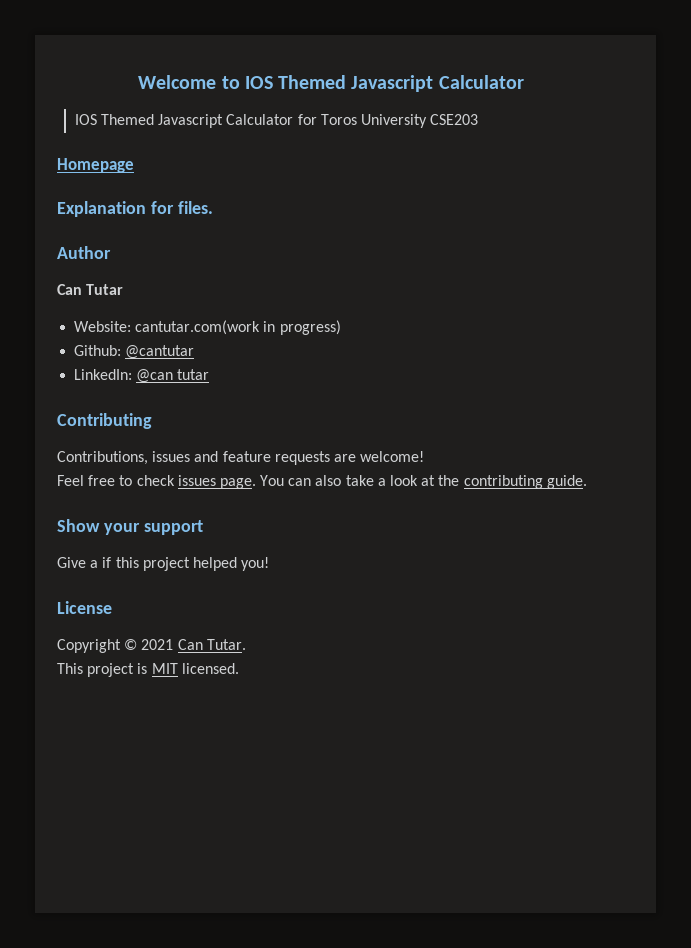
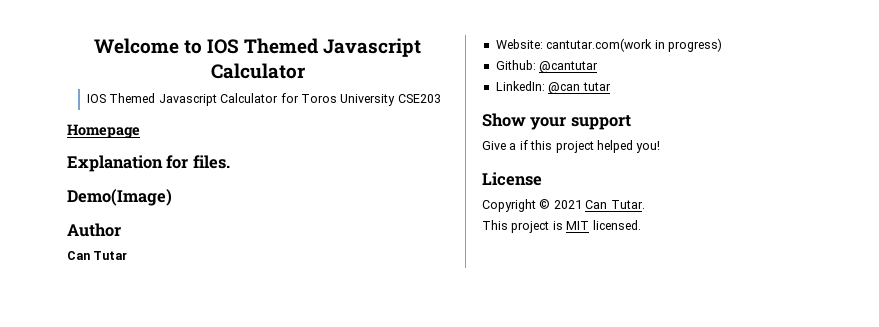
(213, 207) none -> [67,189,172,206] // Demo(Image)
[57,413,152,429] [57,451,425,465] [57,475,587,489] // Contributing // Contributions, issues and feature requests are welcome! // Feel free to check issues page. You can also take a look at the contributing guide. -> (611, 86) none

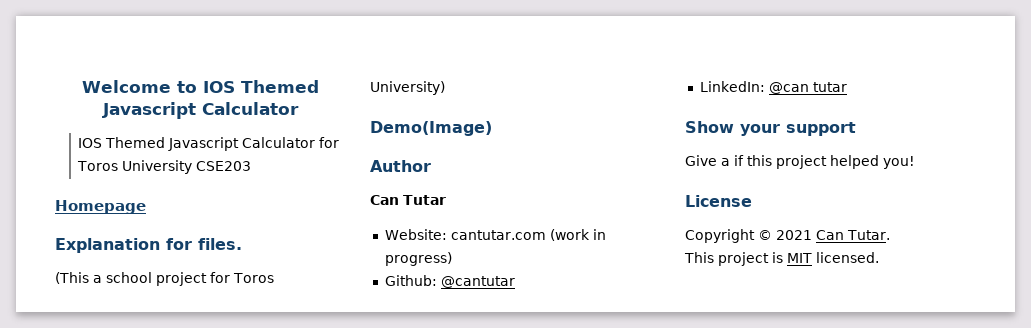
(230, 162) none -> [55,272,274,286] [370,81,445,95] // (This a school project for Toros University)
[546,38,653,52] cantutar.com(work -> [450,229,590,241] cantutar.com (work

